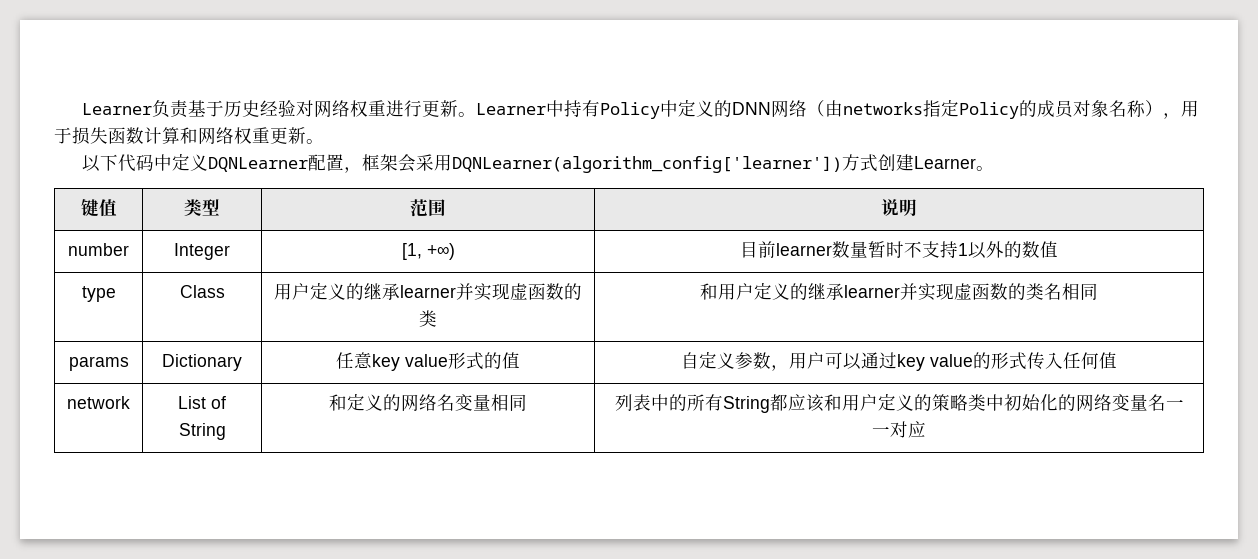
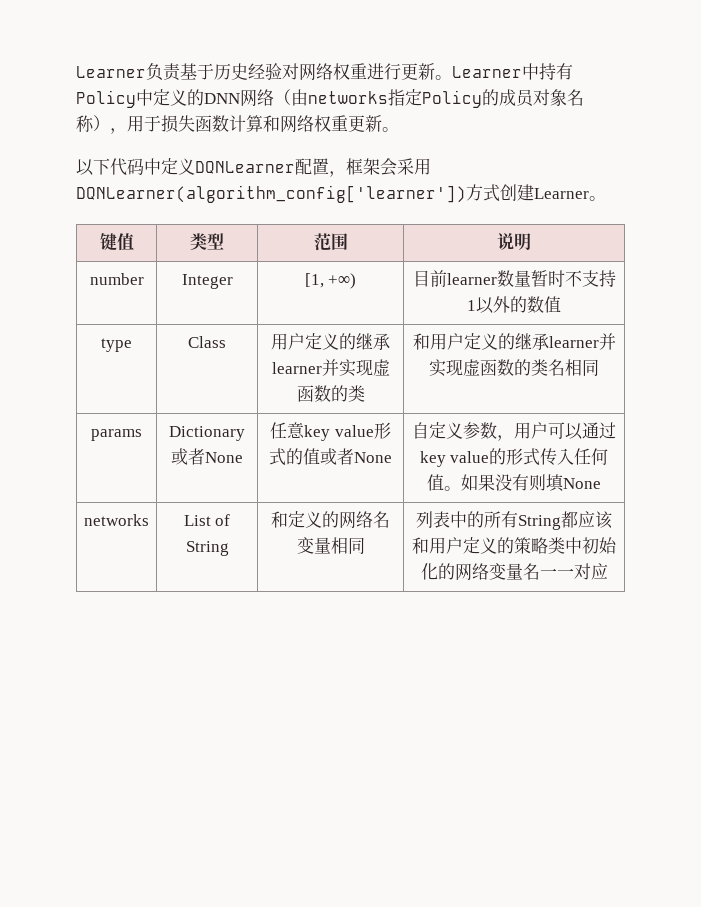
(242, 362) none -> [171,448,243,465] 或者None
(520, 360) none -> [320,448,392,465] 或者None
[67,396,130,409] // network -> [444,474,601,492] [84,514,149,526] 。如果没有则填None // networks

